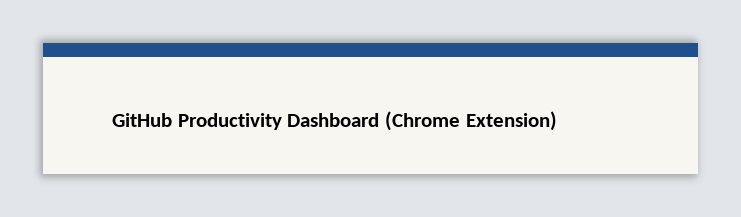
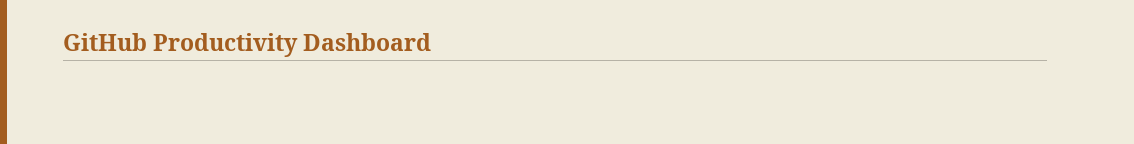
[385,111,557,131] (Chrome Extension) -> (432, 42) none

